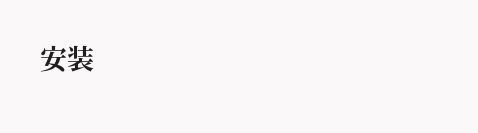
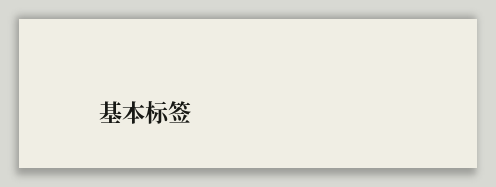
[40,45,94,73] 安装 -> [99,101,191,124] 基本标签

